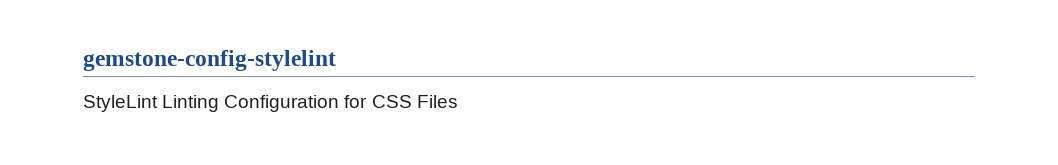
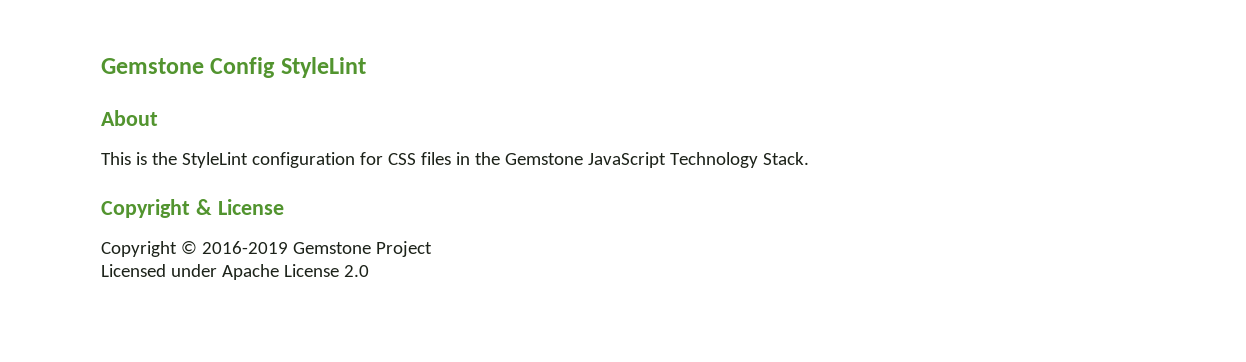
[83,50,336,71] [83,95,458,112] gemstone-config-stylelint // StyleLint Linting Configuration for CSS Files -> [101,57,366,78] [101,110,158,126] [101,152,809,168] [101,199,284,218] [101,241,432,257] [101,264,369,280] Gemstone Config StyleLint // About // This is the StyleLint configuration for CSS files in the Gemstone JavaScript Technology Stack. // Copyright & License // Copyright © 2016-2019 Gemstone Project // Licensed under Apache License 2.0

